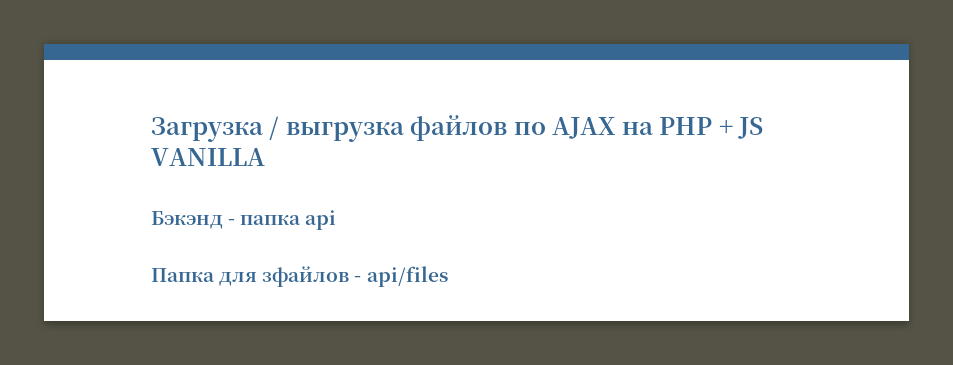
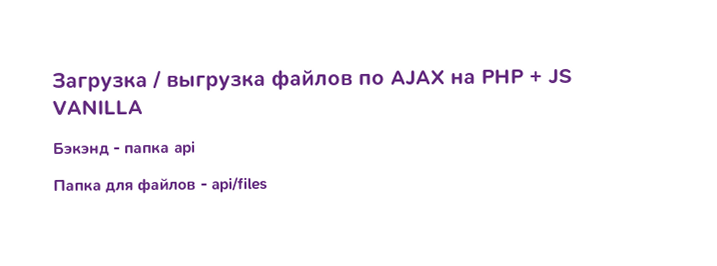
[262,266,350,287] зфайлов -> [137,177,197,194] файлов

